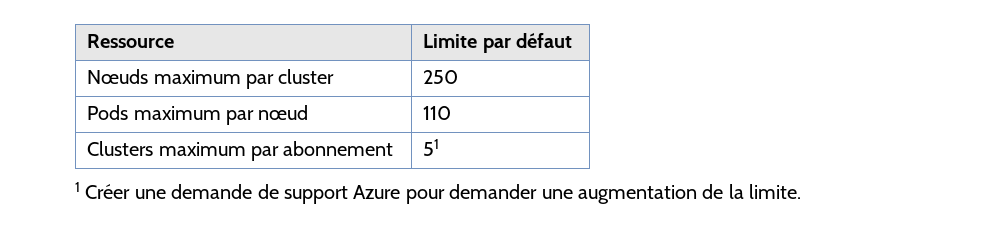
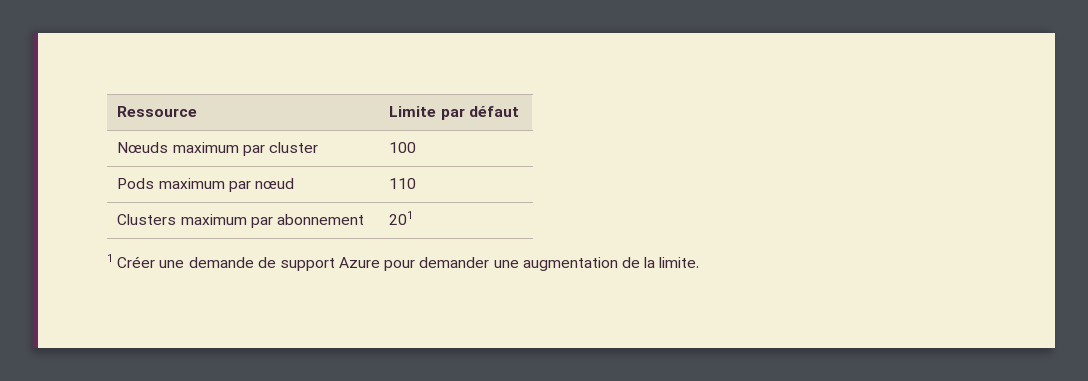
[423,70,459,84] 250 -> [389,142,417,153] 100
[423,139,440,156] 51 -> [389,211,414,225] 201

